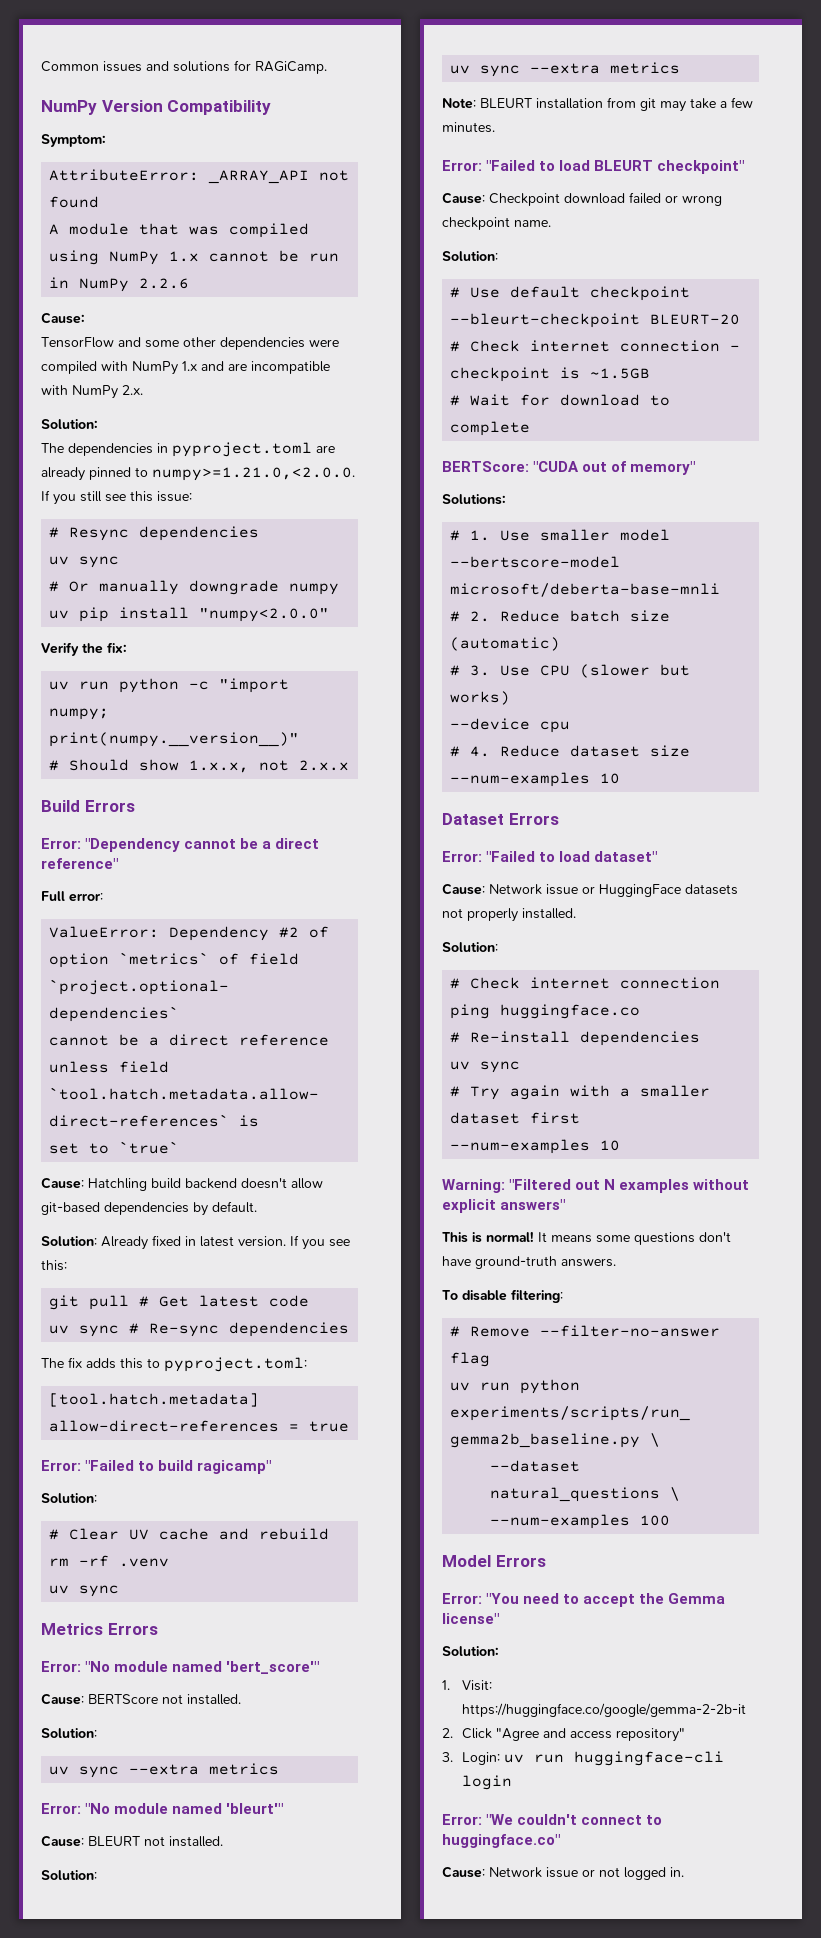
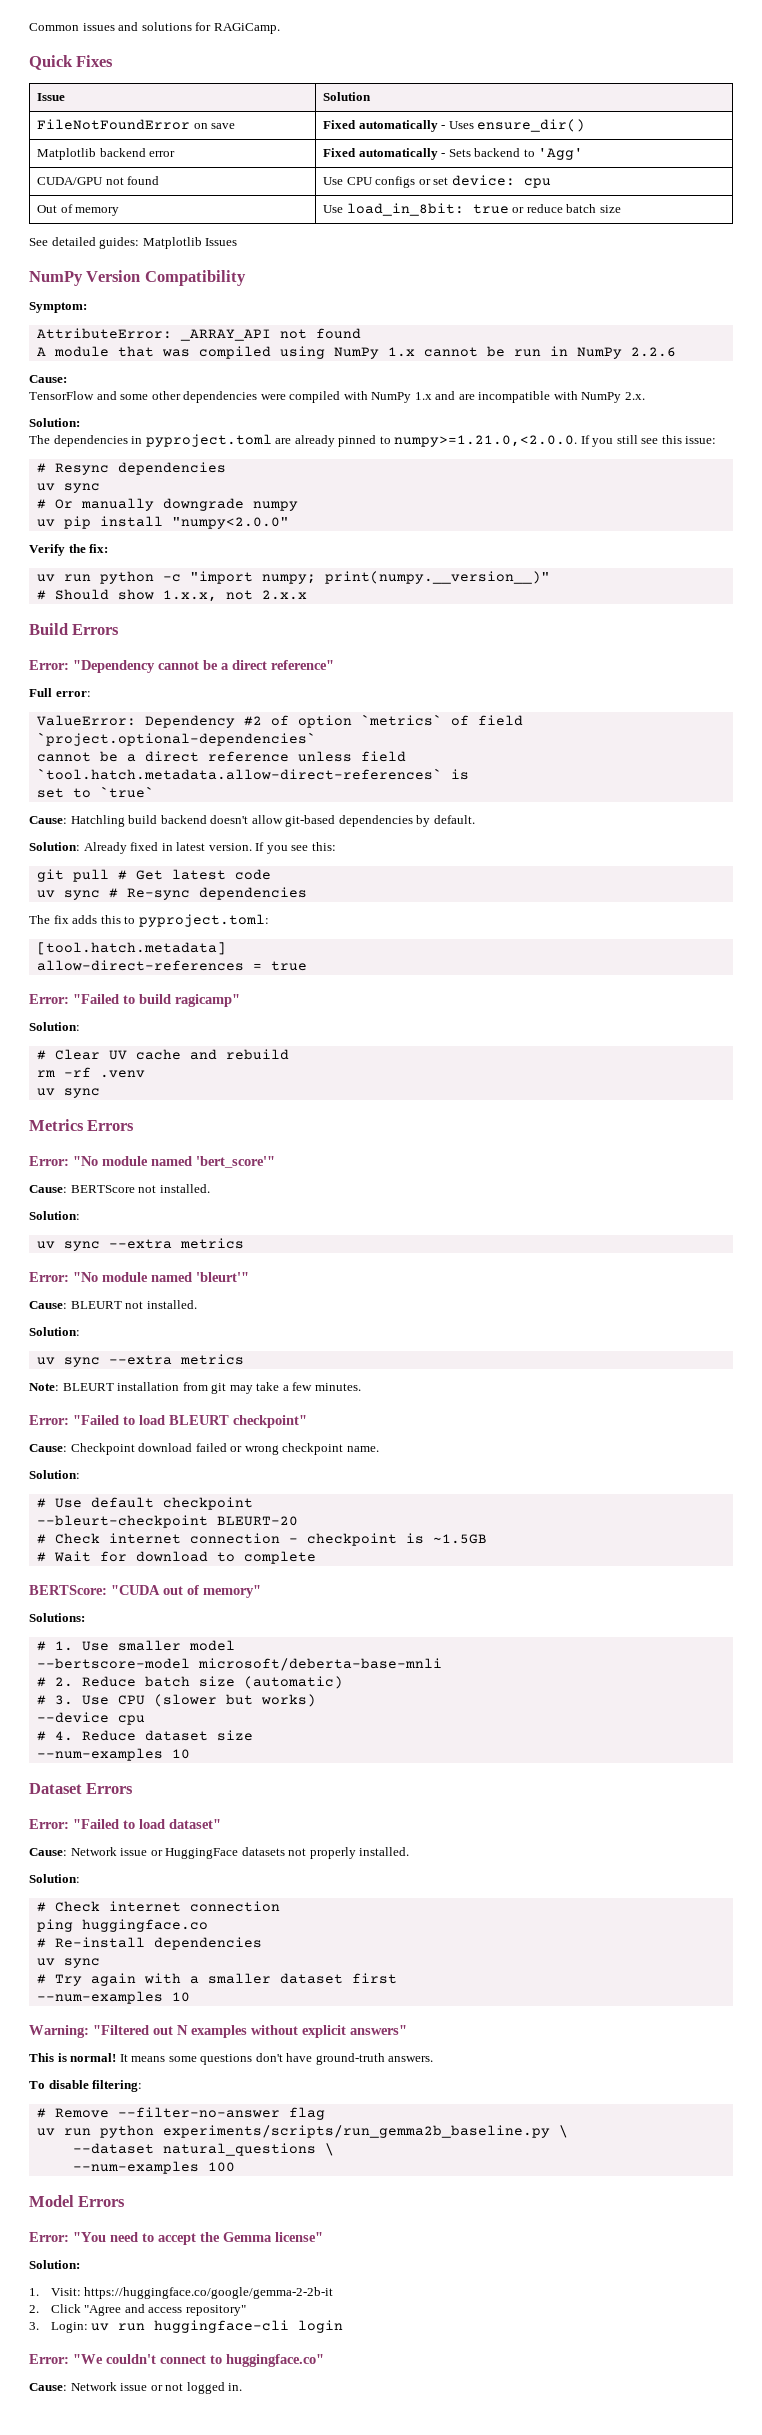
(327, 67) none -> [29,55,114,70] [37,93,66,101] [323,92,372,101] [37,119,236,130] [323,119,586,132] [37,148,176,160] [323,148,584,160] [37,176,160,185] [323,175,551,188] [37,204,120,216] [323,203,621,216] [29,237,238,249] // Quick Fixes // Issue | Solution // FileNotFoundError on save | Fixed automatically - Uses ensure_dir() // Matplotlib backend error | Fixed automatically - Sets backend to 'Agg' // CUDA/GPU not found | Use CPU configs or set device: cpu // Out of memory | Use load_in_8bit: true or reduce batch size // See detailed guides: Matplotlib Issues

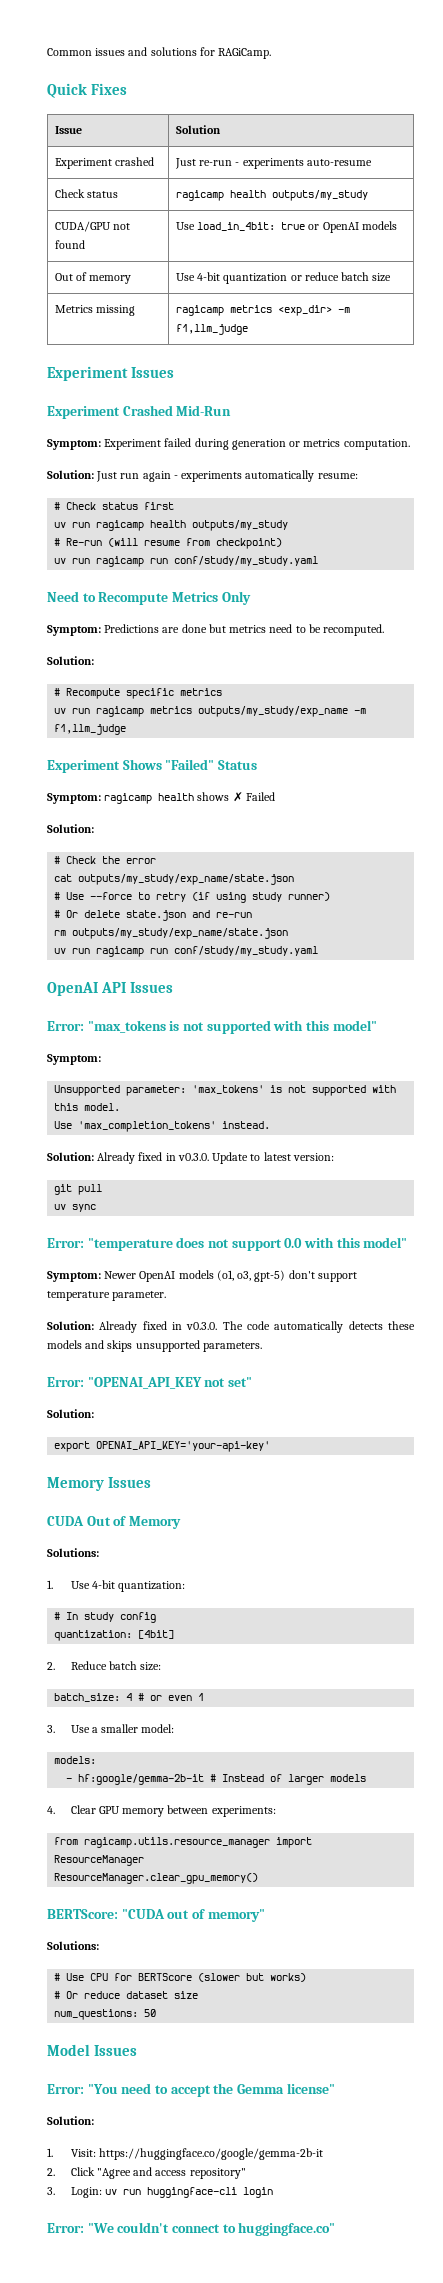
[37,119,236,130] [323,119,586,132] [37,148,176,160] [323,148,584,160] [37,176,160,185] [323,175,551,188] FileNotFoundError on save | Fixed automatically - Uses ensure_dir() // Matplotlib backend error | Fixed automatically - Sets backend to 'Agg' // CUDA/GPU not found | Use CPU configs or set device: cpu -> [54,157,155,169] [174,158,372,169] [54,189,119,198] [175,190,368,201] [54,221,131,232] [54,240,85,249] [175,221,397,233] Experiment crashed | Just re-run - experiments auto-resume // Check status | ragicamp health outputs/my_study // CUDA/GPU not found | Use load_in_4bit: true or OpenAI models
[346,203,509,216] load_in_8bit: true -> [197,272,288,284] 4-bit quantization
[29,237,238,249] [29,270,246,286] [29,302,87,313] [36,328,361,341] [36,346,676,359] [29,375,67,383] [29,391,645,403] [29,418,80,427] [29,434,717,447] [36,462,226,475] [36,483,100,493] [36,498,298,511] [36,516,289,529] [29,544,109,556] [36,571,550,584] [36,589,307,602] [29,623,120,635] [29,660,334,673] [29,688,91,697] [36,714,523,728] [36,732,316,746] [36,751,406,762] [36,768,469,780] [36,786,154,798] [29,815,475,827] [29,842,336,854] [36,869,271,882] [36,887,307,900] [29,914,269,927] [36,942,226,955] [36,960,307,971] [29,994,240,1007] [29,1022,80,1031] [36,1049,289,1060] [36,1067,145,1078] [36,1088,100,1098] [29,1119,135,1131] [29,1156,275,1168] [29,1184,210,1193] [29,1211,80,1220] [36,1238,244,1251] [29,1272,249,1282] [29,1300,197,1309] [29,1327,80,1336] [36,1354,244,1367] [29,1382,361,1394] [29,1415,307,1428] [29,1443,379,1455] [29,1470,80,1479] [36,1497,253,1510] [36,1515,298,1528] [36,1533,487,1546] [36,1551,316,1564] // See detailed guides: Matplotlib Issues // NumPy Version Compatibility // Symptom: // AttributeError: _ARRAY_API not found // A module that was compiled using NumPy 1.x cannot be run in NumPy 2.2.6 // Cause: // TensorFlow and some other dependencies were compiled with NumPy 1.x and are incompatible with NumPy 2.x. // Solution: // The dependencies in pyproject.toml are already pinned to numpy>=1.21.0,<2.0.0. If you still see this issue: // # Resync dependencies // uv sync // # Or manually downgrade numpy // uv pip install "numpy<2.0.0" // Verify the fix: // uv run python -c "import numpy; print(numpy.__version__)" // # Should show 1.x.x, not 2.x.x // Build Errors // Error: "Dependency cannot be a direct reference" // Full error: // ValueError: Dependency #2 of option `metrics` of field `project.optional-dependencies` // cannot be a direct reference unless field `tool.hatch.metadata.allow-direct-references` is // set to `true` // Cause: Hatchling build backend doesn't allow git-based dependencies by default. // Solution: Already fixed in latest version. If you see this: // git pull # Get latest code // uv sync # Re-sync dependencies // The fix adds this to pyproject.toml: // [tool.hatch.metadata] // allow-direct-references = true // Error: "Failed to build ragicamp" // Solution: // # Clear UV cache and rebuild // rm -rf .venv // uv sync // Metrics Errors // Error: "No module named 'bert_score'" // Cause: BERTScore not installed. // Solution: // uv sync --extra metrics // Error: "No module named 'bleurt'" // Cause: BLEURT not installed. // Solution: // uv sync --extra metrics // Note: BLEURT installation from git may take a few minutes. // Error: "Failed to load BLEURT checkpoint" // Cause: Checkpoint download failed or wrong checkpoint name. // Solution: // # Use default checkpoint // --bleurt-checkpoint BLEURT-20 // # Check internet connection - checkpoint is ~1.5GB // # Wait for download to complete -> [54,305,136,316] [175,305,350,316] [175,324,248,335] [47,366,175,381] [47,405,232,419] [47,438,410,450] [47,470,358,482] [54,502,175,510] [54,520,289,531] [54,538,283,549] [54,556,319,567] [47,591,251,605] [47,624,385,636] [47,656,94,665] [54,688,223,699] [54,706,367,717] [54,724,127,735] [47,759,257,773] [47,792,275,804] [47,824,94,833] [54,856,157,864] [54,874,295,885] [54,892,331,903] [54,910,253,921] [54,928,289,939] [54,946,319,957] [47,982,174,996] [47,1020,377,1034] [47,1054,101,1065] [54,1085,397,1096] [54,1103,121,1111] [54,1121,271,1132] [47,1152,334,1164] [54,1184,103,1195] [54,1204,97,1212] [47,1237,408,1251] [47,1270,357,1282] [47,1291,167,1301] [47,1321,415,1333] [47,1340,262,1352] [47,1377,252,1389] [47,1409,94,1418] [54,1441,271,1452] [47,1477,152,1491] [47,1516,181,1529] [47,1548,99,1557] [47,1580,186,1592] [54,1612,157,1623] [54,1630,175,1641] [47,1661,162,1671] [54,1693,205,1702] [47,1724,175,1733] [54,1756,97,1764] [66,1774,367,1785] [47,1805,276,1817] [54,1837,313,1848] [54,1855,145,1866] [54,1873,259,1884] // Metrics missing | ragicamp metrics <exp_dir> -m f1,llm_judge // Experiment Issues // Experiment Crashed Mid-Run // Symptom: Experiment failed during generation or metrics computation. // Solution: Just run again - experiments automatically resume: // # Check status first // uv run ragicamp health outputs/my_study // # Re-run (will resume from checkpoint) // uv run ragicamp run conf/study/my_study.yaml // Need to Recompute Metrics Only // Symptom: Predictions are done but metrics need to be recomputed. // Solution: // # Recompute specific metrics // uv run ragicamp metrics outputs/my_study/exp_name -m f1,llm_judge // Experiment Shows "Failed" Status // Symptom: ragicamp health shows ✗ Failed // Solution: // # Check the error // cat outputs/my_study/exp_name/state.json // # Use --force to retry (if using study runner) // # Or delete state.json and re-run // rm outputs/my_study/exp_name/state.json // uv run ragicamp run conf/study/my_study.yaml // OpenAI API Issues // Error: "max_tokens is not supported with this model" // Symptom: // Unsupported parameter: 'max_tokens' is not supported with this model. // Use 'max_completion_tokens' instead. // Solution: Already fixed in v0.3.0. Update to latest version: // git pull // uv sync // Error: "temperature does not support 0.0 with this model" // Symptom: Newer OpenAI models (o1, o3, gpt-5) don't support temperature parameter. // Solution: Already fixed in v0.3.0. The code automatically detects these models and skips unsupported parameters. // Error: "OPENAI_API_KEY not set" // Solution: // export OPENAI_API_KEY='your-api-key' // Memory Issues // CUDA Out of Memory // Solutions: // 1. Use 4-bit quantization: // # In study config // quantization: [4bit] // 2. Reduce batch size: // batch_size: 4 # or even 1 // 3. Use a smaller model: // models: // - hf:google/gemma-2b-it # Instead of larger models // 4. Clear GPU memory between experiments: // from ragicamp.utils.resource_manager import ResourceManager // ResourceManager.clear_gpu_memory()
[54,1640,235,1651] [36,1658,442,1671] [36,1676,343,1689] [36,1695,145,1705] 1. Use smaller model // --bertscore-model microsoft/deberta-base-mnli // # 2. Reduce batch size (automatic) // # 3. Use CPU -> [66,1973,193,1981] Use CPU for BERTScore
[36,1712,145,1725] [36,1730,136,1741] // --device cpu // # 4. Reduce -> [54,1991,121,1999] // # Or reduce
[36,1748,190,1761] [29,1783,134,1794] [29,1819,221,1829] [29,1847,410,1859] [29,1874,80,1883] [36,1901,280,1912] [36,1919,208,1932] [36,1937,262,1950] [36,1958,100,1968] [36,1973,397,1986] [36,1991,190,2004] [29,2025,407,2038] [29,2053,434,2065] [29,2080,143,2092] [36,2107,325,2120] [36,2125,568,2138] [72,2143,334,2156] [72,2161,235,2174] --num-examples 10 // Dataset Errors // Error: "Failed to load dataset" // Cause: Network issue or HuggingFace datasets not properly installed. // Solution: // # Check internet connection // ping huggingface.co // # Re-install dependencies // uv sync // # Try again with a smaller dataset first // --num-examples 10 // Warning: "Filtered out N examples without explicit answers" // This is normal! It means some questions don't have ground-truth answers. // To disable filtering: // # Remove --filter-no-answer flag // uv run python experiments/scripts/run_gemma2b_baseline.py \ // --dataset natural_questions \ // --num-examples 100 -> [54,2009,157,2020] num_questions: 50
[78,2196,126,2207] Errors -> [94,2045,138,2056] Issues
[84,2287,334,2299] https://huggingface.co/google/gemma-2-2b-it -> [98,2148,323,2160] https://huggingface.co/google/gemma-2b-it
[29,2382,243,2394] // Cause: Network issue or not logged in. -> (336, 2229) none

